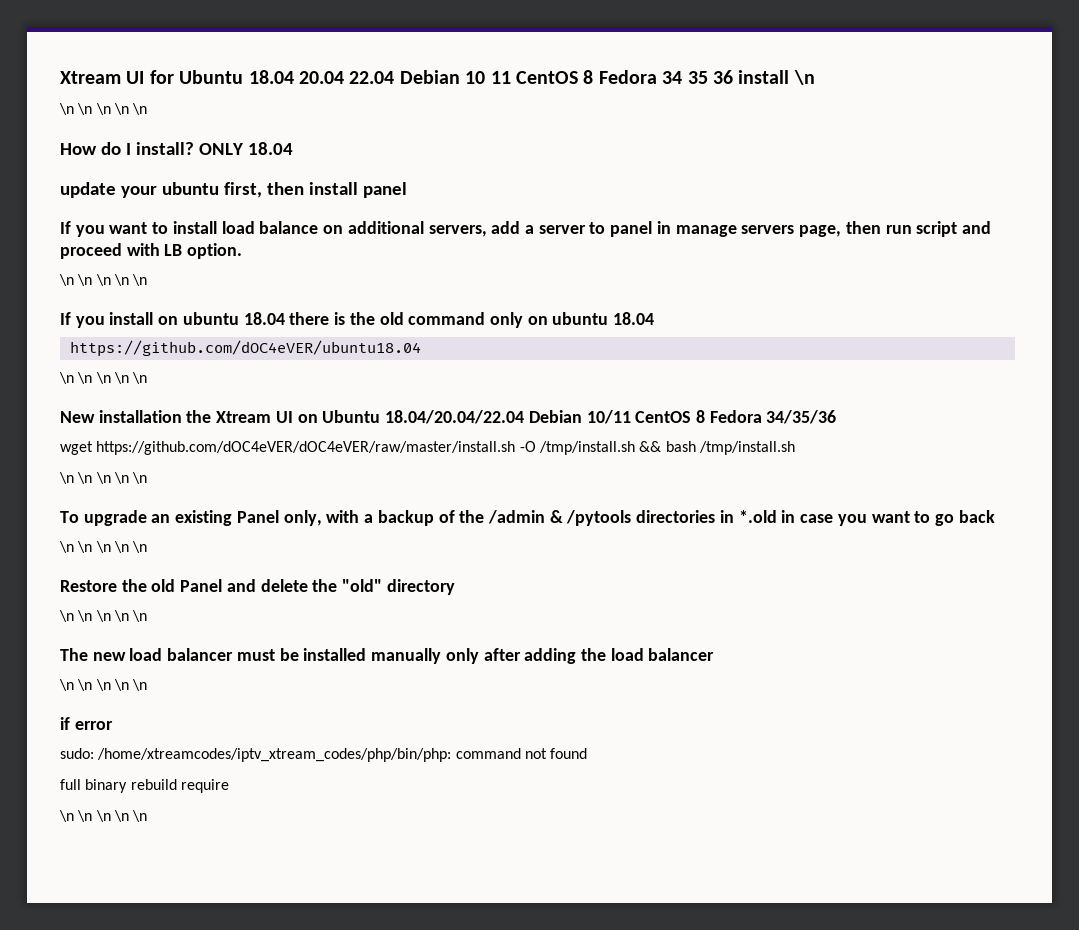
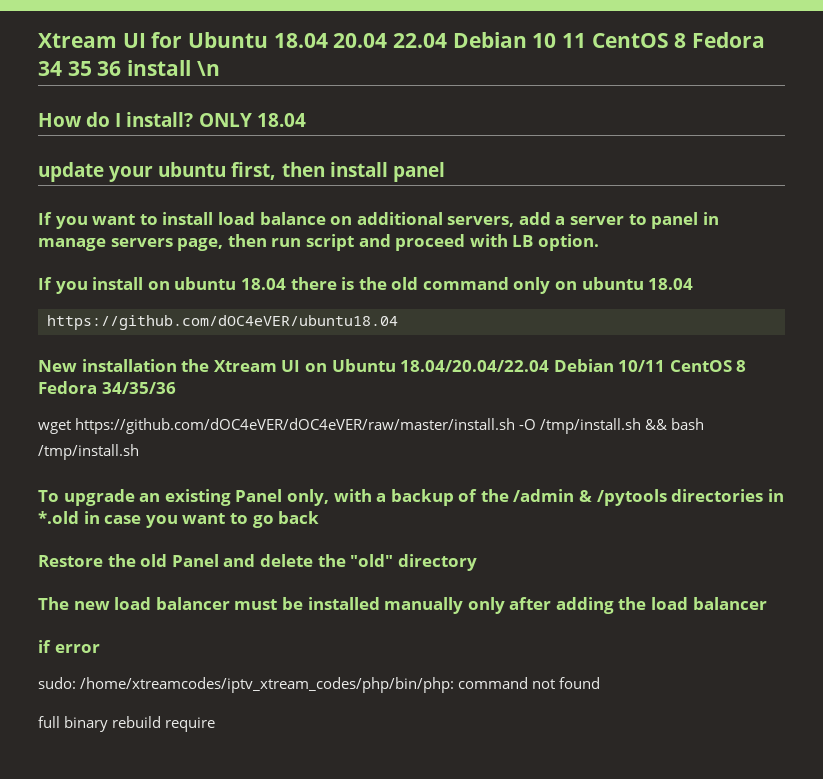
[59,103,148,115] // \n \n \n \n \n -> (220, 68) none
[59,274,148,286] // \n \n \n \n \n -> (599, 242) none
[59,372,148,384] // \n \n \n \n \n -> (398, 322) none
[59,472,148,484] // \n \n \n \n \n -> (139, 452) none
[59,541,148,553] // \n \n \n \n \n -> (320, 517) none
[59,610,148,622] // \n \n \n \n \n -> (477, 562) none
[59,679,148,691] // \n \n \n \n \n -> (767, 603) none
[59,810,148,822] // \n \n \n \n \n -> (216, 724) none

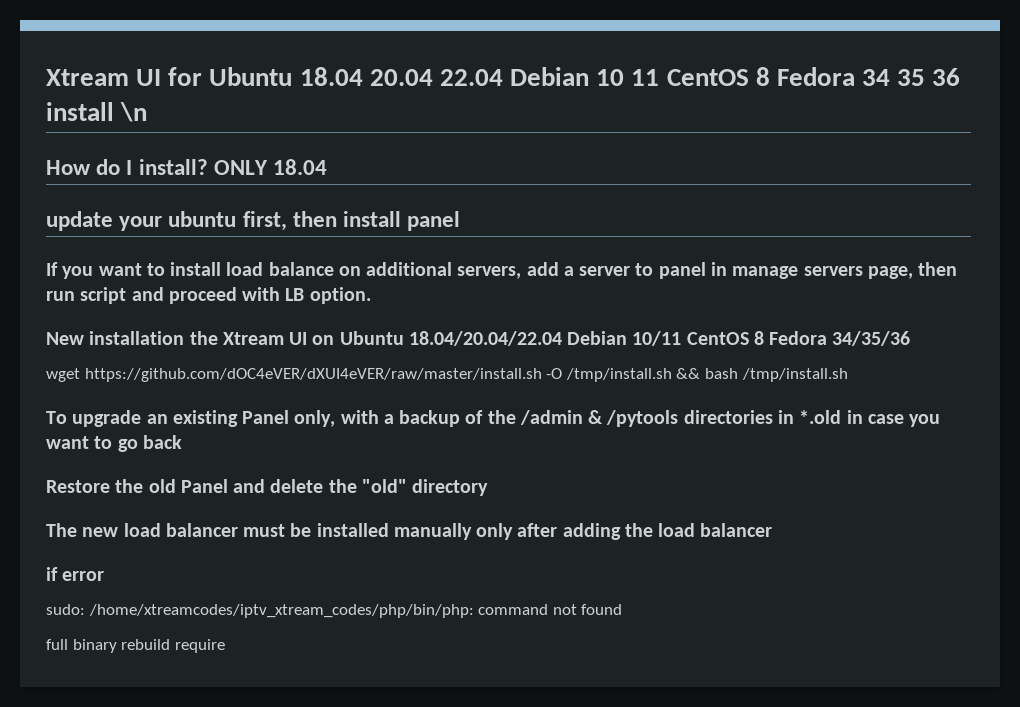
[38,277,694,294] [47,315,398,330] // If you install on ubuntu 18.04 there is the old command only on ubuntu 18.04 // https://github.com/dOC4eVER/ubuntu18.04 -> (371, 295) none
[75,418,516,434] https://github.com/dOC4eVER/dOC4eVER/raw/master/install.sh -> [84,368,542,382] https://github.com/dOC4eVER/dXUI4eVER/raw/master/install.sh

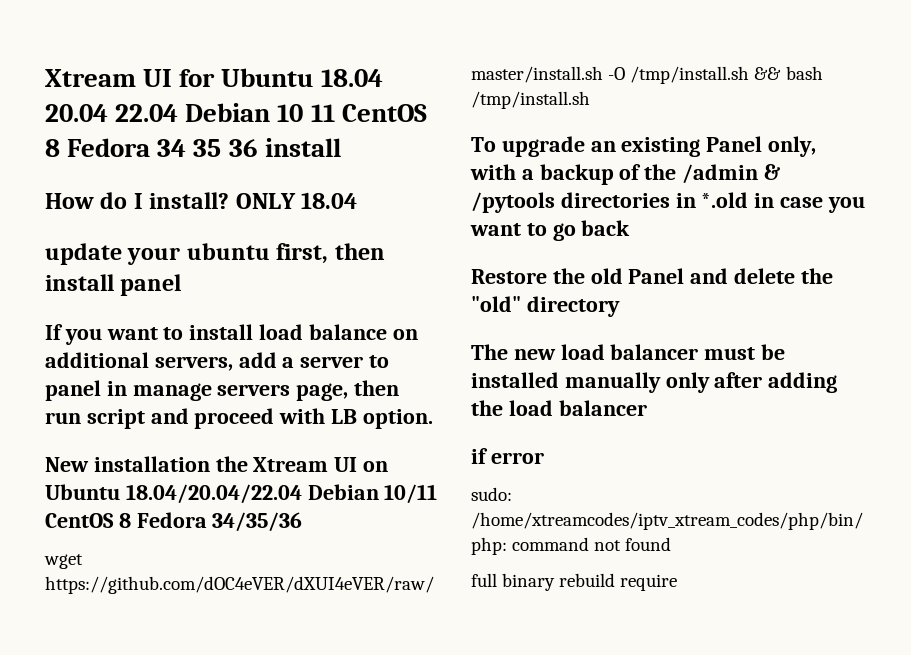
[120,102,148,122] \n -> (341, 147) none

